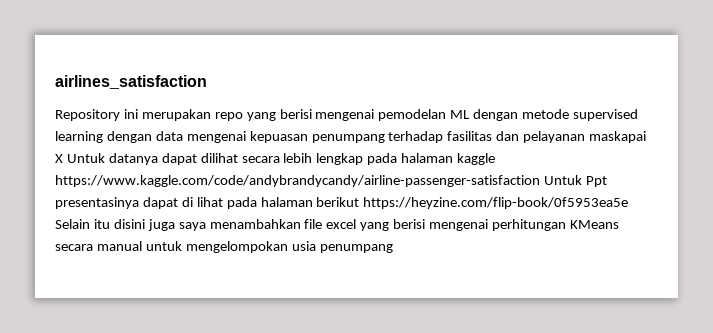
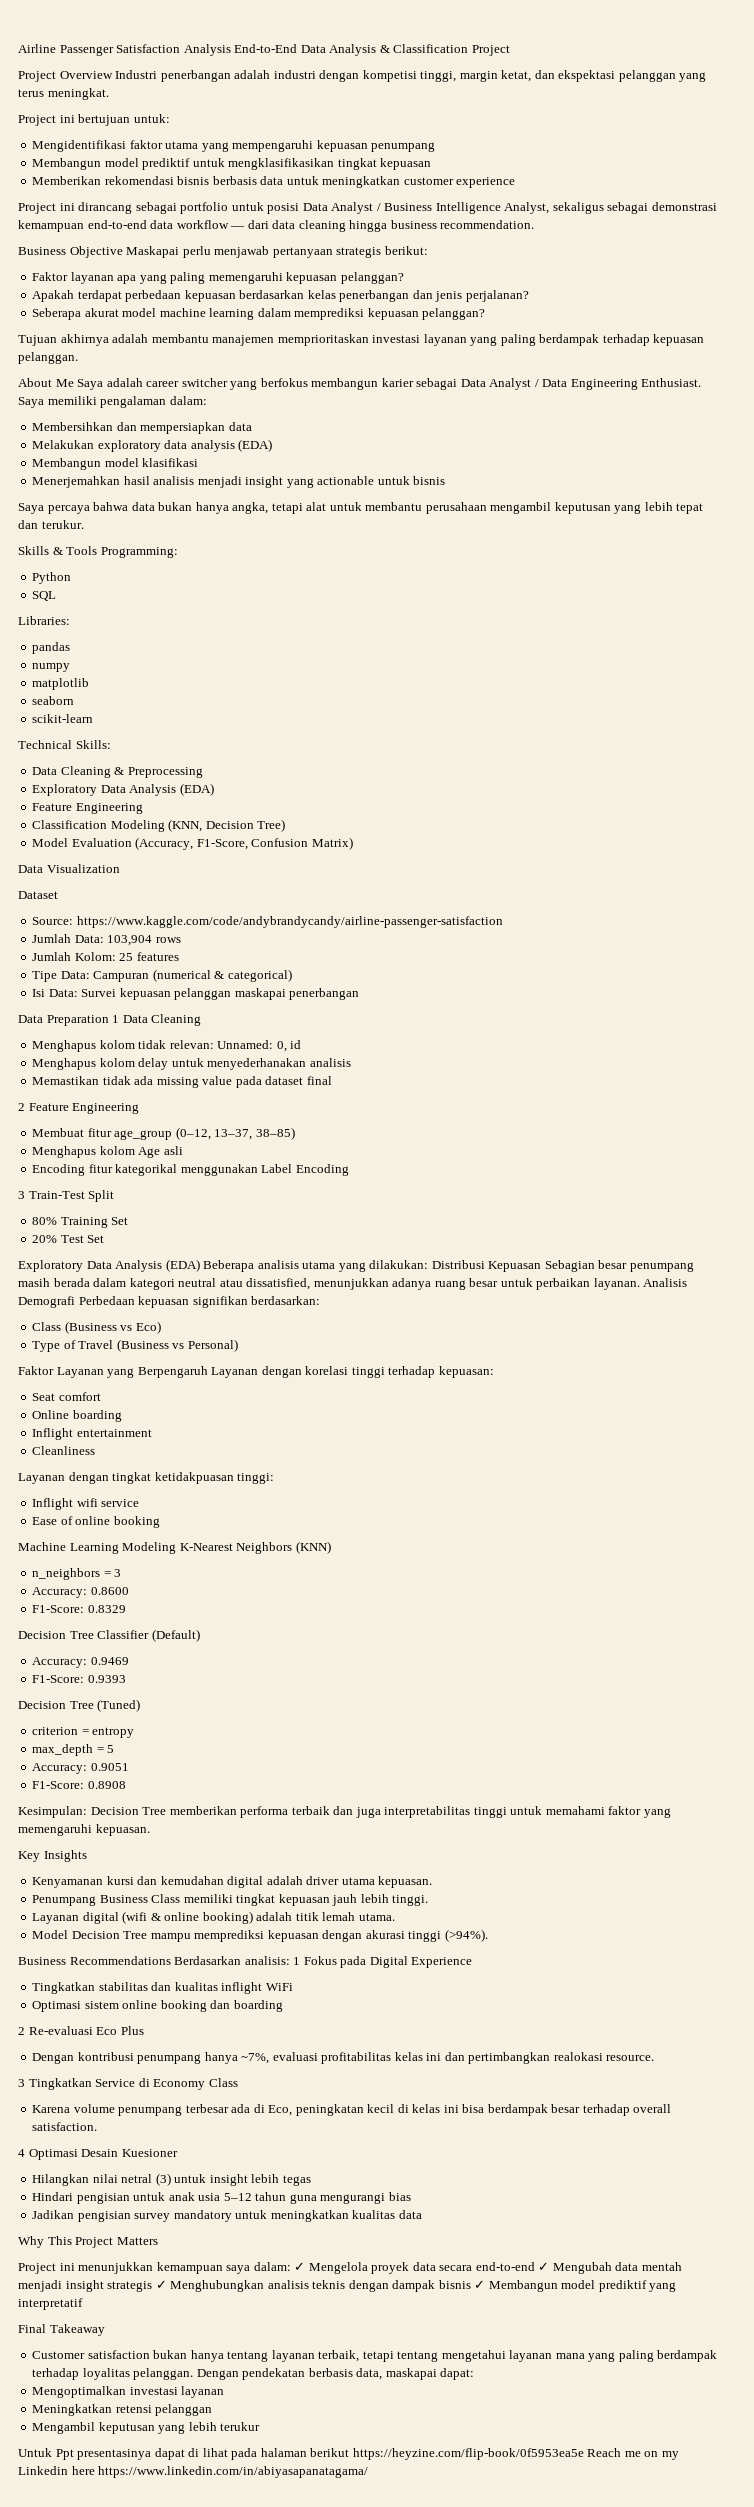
[55,75,207,89] [55,109,639,121] [55,131,647,143] [55,153,496,165] [55,175,540,187] airlines_satisfaction // Repository ini merupakan repo yang berisi mengenai pemodelan ML dengan metode supervised learning dengan data mengenai kepuasan penumpang terhadap fasilitas dan pelayanan maskapai X Untuk datanya dapat dilihat secara lebih lengkap pada halaman kaggle https://www.kaggle.com/code/andybrandycandy/airline-passenger-satisfaction -> [18,44,510,56] [18,70,707,82] [18,88,109,100] [18,114,170,126] [32,140,436,152] [32,158,432,170] [32,176,516,188] [18,202,717,214] [18,220,535,232] [18,246,428,258] [32,272,404,284] [32,290,529,302] [32,308,486,320] [18,334,705,346] [18,352,78,364] [18,378,702,390] [18,396,207,408] [32,422,252,434] [32,439,273,452] [32,458,199,470] [32,476,446,488] [18,502,704,514] [18,520,84,529] [18,546,178,558] [32,572,72,584] [32,591,57,601] [18,616,70,625] [32,642,71,654] [32,663,71,672] [32,678,90,690] [32,696,75,705] [32,714,94,723] [18,740,111,749] [32,766,203,778] [32,783,214,796] [32,803,143,814] [32,819,286,832] [32,837,353,850] [18,864,120,873] [18,891,58,899] [32,916,503,928] [32,934,181,946] [32,952,179,961] [32,969,292,982] [32,988,360,1000] [18,1014,202,1026] [32,1040,302,1052] [32,1058,351,1070] [32,1076,332,1088] [18,1103,140,1114] [32,1127,295,1140] [32,1146,183,1158] [32,1164,349,1176] [18,1190,115,1202] [32,1217,129,1228] [32,1235,105,1243] [18,1259,694,1272] [18,1278,688,1290] [18,1296,321,1308] [32,1321,161,1334] [32,1339,238,1352] [18,1366,494,1378] [32,1392,101,1401] [32,1410,122,1422] [32,1428,152,1440] [32,1446,96,1455] [18,1472,275,1484] [32,1498,140,1510] [32,1516,160,1528] [18,1541,331,1554] [32,1568,122,1580] [32,1587,129,1598] [32,1605,126,1613] [18,1629,200,1642] [32,1657,129,1668] [32,1675,126,1683] [18,1699,141,1712] [32,1727,135,1738] [32,1744,115,1756] [32,1763,129,1774] [32,1781,126,1789] [18,1806,671,1818] [18,1824,150,1836] [18,1850,87,1862] [32,1876,433,1888] [32,1894,429,1906] [32,1911,395,1924] [32,1929,488,1942] [18,1956,473,1968] [32,1982,293,1994] [32,2000,283,2012] [18,2026,144,2035] [32,2052,655,2064] [18,2078,238,2090] [32,2104,672,2116] [32,2122,98,2131] [18,2149,178,2160] [32,2173,311,2186] [32,2192,411,2204] [32,2210,422,2222] [18,2236,158,2248] [18,2262,682,2274] [18,2280,677,2292] [18,2298,83,2310] [18,2324,105,2336] [32,2350,718,2362] [32,2368,475,2380] [32,2386,225,2398] [32,2404,213,2416] [32,2422,261,2434] Airline Passenger Satisfaction Analysis End-to-End Data Analysis & Classification Project // Project Overview Industri penerbangan adalah industri dengan kompetisi tinggi, margin ketat, dan ekspektasi pelanggan yang terus meningkat. // Project ini bertujuan untuk: // Mengidentifikasi faktor utama yang mempengaruhi kepuasan penumpang // Membangun model prediktif untuk mengklasifikasikan tingkat kepuasan // Memberikan rekomendasi bisnis berbasis data untuk meningkatkan customer experience // Project ini dirancang sebagai portfolio untuk posisi Data Analyst / Business Intelligence Analyst, sekaligus sebagai demonstrasi kemampuan end-to-end data workflow — dari data cleaning hingga business recommendation. // Business Objective Maskapai perlu menjawab pertanyaan strategis berikut: // Faktor layanan apa yang paling memengaruhi kepuasan pelanggan? // Apakah terdapat perbedaan kepuasan berdasarkan kelas penerbangan dan jenis perjalanan? // Seberapa akurat model machine learning dalam memprediksi kepuasan pelanggan? // Tujuan akhirnya adalah membantu manajemen memprioritaskan investasi layanan yang paling berdampak terhadap kepuasan pelanggan. // About Me Saya adalah career switcher yang berfokus membangun karier sebagai Data Analyst / Data Engineering Enthusiast. Saya memiliki pengalaman dalam: // Membersihkan dan mempersiapkan data // Melakukan exploratory data analysis (EDA) // Membangun model klasifikasi // Menerjemahkan hasil analisis menjadi insight yang actionable untuk bisnis // Saya percaya bahwa data bukan hanya angka, tetapi alat untuk membantu perusahaan mengambil keputusan yang lebih tepat dan terukur. // Skills & Tools Programming: // Python // SQL // Libraries: // pandas // numpy // matplotlib // seaborn // scikit-learn // Technical Skills: // Data Cleaning & Preprocessing // Exploratory Data Analysis (EDA) // Feature Engineering // Classification Modeling (KNN, Decision Tree) // Model Evaluation (Accuracy, F1-Score, Confusion Matrix) // Data Visualization // Dataset // Source: https://www.kaggle.com/code/andybrandycandy/airline-passenger-satisfaction // Jumlah Data: 103,904 rows // Jumlah Kolom: 25 features // Tipe Data: Campuran (numerical & categorical) // Isi Data: Survei kepuasan pelanggan maskapai penerbangan // Data Preparation 1 Data Cleaning // Menghapus kolom tidak relevan: Unnamed: 0, id // Menghapus kolom delay untuk menyederhanakan analisis // Memastikan tidak ada missing value pada dataset final // 2 Feature Engineering // Membuat fitur age_group (0–12, 13–37, 38–85) // Menghapus kolom Age asli // Encoding fitur kategorikal menggunakan Label Encoding // 3 Train-Test Split // 80% Training Set // 20% Test Set // Exploratory Data Analysis (EDA) Beberapa analisis utama yang dilakukan: Distribusi Kepuasan Sebagian besar penumpang masih berada dalam kategori neutral atau dissatisfied, menunjukkan adanya ruang besar untuk perbaikan layanan. Analisis Demografi Perbedaan kepuasan signifikan berdasarkan: // Class (Business vs Eco) // Type of Travel (Business vs Personal) // Faktor Layanan yang Berpengaruh Layanan dengan korelasi tinggi terhadap kepuasan: // Seat comfort // Online boarding // Inflight entertainment // Cleanliness // Layanan dengan tingkat ketidakpuasan tinggi: // Inflight wifi service // Ease of online booking // Machine Learning Modeling K-Nearest Neighbors (KNN) // n_neighbors = 3 // Accuracy: 0.8600 // F1-Score: 0.8329 // Decision Tree Classifier (Default) // Accuracy: 0.9469 // F1-Score: 0.9393 // Decision Tree (Tuned) // criterion = entropy // max_depth = 5 // Accuracy: 0.9051 // F1-Score: 0.8908 // Kesimpulan: Decision Tree memberikan performa terbaik dan juga interpretabilitas tinggi untuk memahami faktor yang memengaruhi kepuasan. // Key Insights // Kenyamanan kursi dan kemudahan digital adalah driver utama kepuasan. // Penumpang Business Class memiliki tingkat kepuasan jauh lebih tinggi. // Layanan digital (wifi & online booking) adalah titik lemah utama. // Model Decision Tree mampu memprediksi kepuasan dengan akurasi tinggi (>94%). // Business Recommendations Berdasarkan analisis: 1 Fokus pada Digital Experience // Tingkatkan stabilitas dan kualitas inflight WiFi // Optimasi sistem online booking dan boarding // 2 Re-evaluasi Eco Plus // Dengan kontribusi penumpang hanya ~7%, evaluasi profitabilitas kelas ini dan pertimbangkan realokasi resource. // 3 Tingkatkan Service di Economy Class // Karena volume penumpang terbesar ada di Eco, peningkatan kecil di kelas ini bisa berdampak besar terhadap overall satisfaction. // 4 Optimasi Desain Kuesioner // Hilangkan nilai netral (3) untuk insight lebih tegas // Hindari pengisian untuk anak usia 5–12 tahun guna mengurangi bias // Jadikan pengisian survey mandatory untuk meningkatkan kualitas data // Why This Project Matters // Project ini menunjukkan kemampuan saya dalam: ✓ Mengelola proyek data secara end-to-end ✓ Mengubah data mentah menjadi insight strategis ✓ Menghubungkan analisis teknis dengan dampak bisnis ✓ Membangun model prediktif yang interpretatif // Final Takeaway // Customer satisfaction bukan hanya tentang layanan terbaik, tetapi tentang mengetahui layanan mana yang paling berdampak terhadap loyalitas pelanggan. Dengan pendekatan berbasis data, maskapai dapat: // Mengoptimalkan investasi layanan // Meningkatkan retensi pelanggan // Mengambil keputusan yang lebih terukur //
[55,219,619,231] [55,241,393,253] Selain itu disini juga saya menambahkan file excel yang berisi mengenai perhitungan KMeans secara manual untuk mengelompokan usia penumpang -> [587,2448,679,2460] [18,2466,369,2478] Reach me on my Linkedin here https://www.linkedin.com/in/abiyasapanatagama/

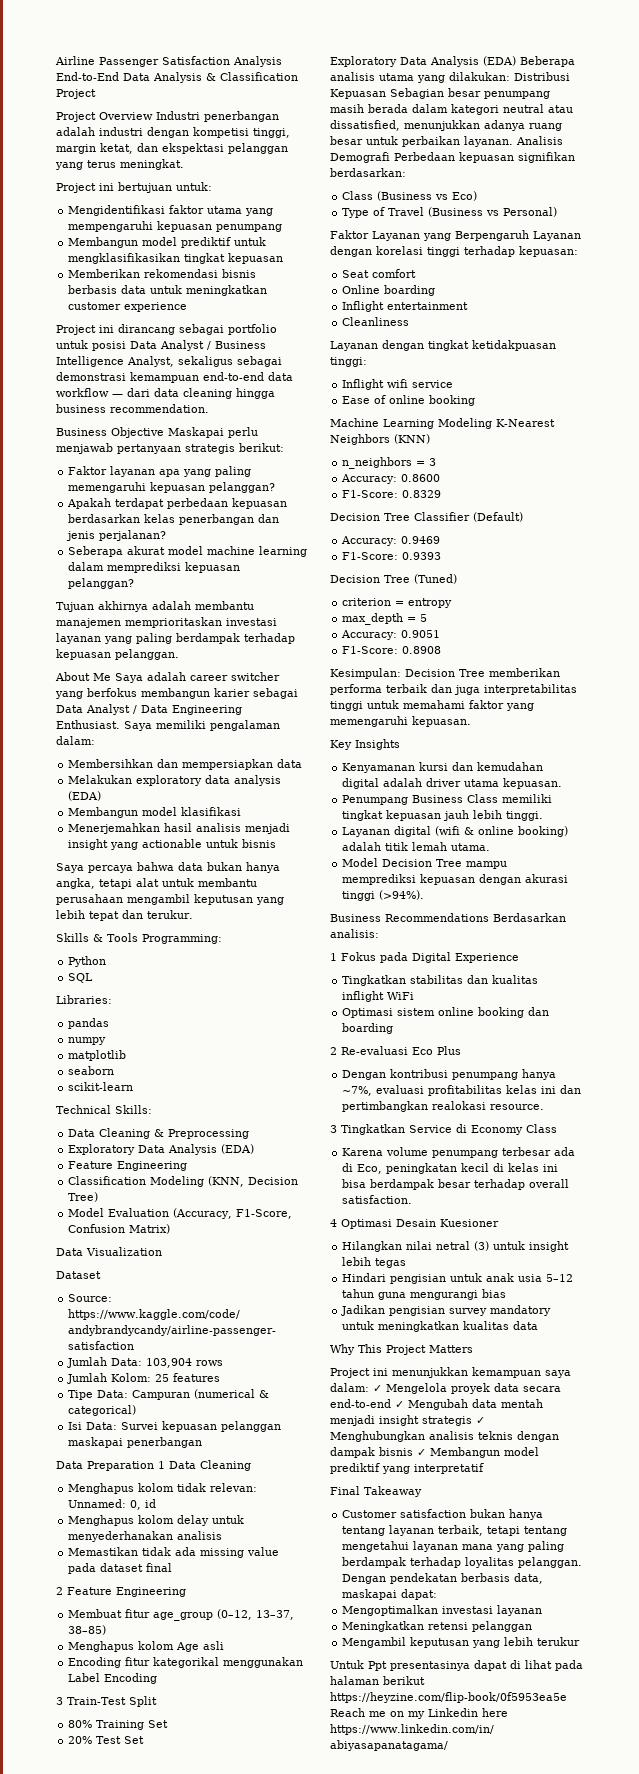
(290, 1960) none -> (379, 933) //

